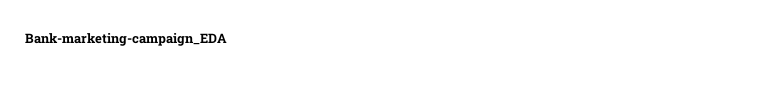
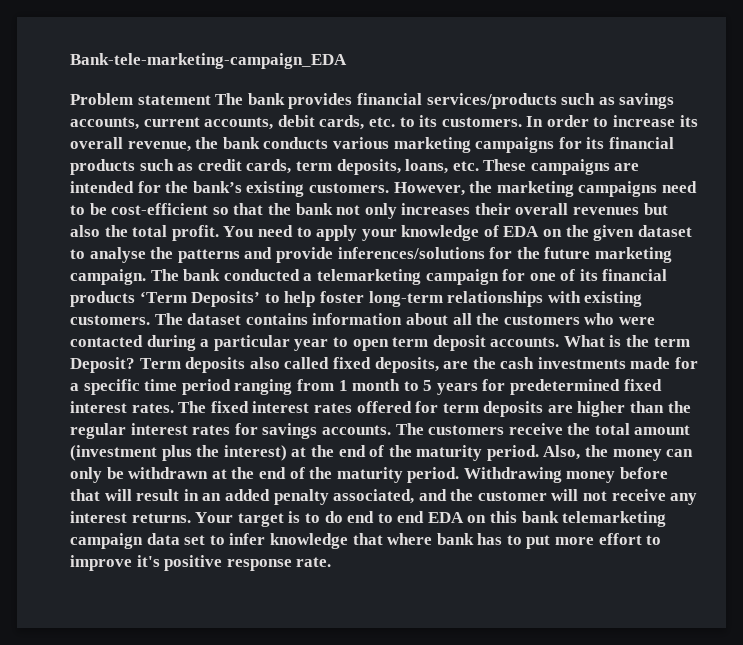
[25,33,227,46] Bank-marketing-campaign_EDA -> [70,53,347,69] [70,93,675,109] [70,115,698,130] [70,137,674,153] [70,159,640,175] [70,181,697,197] [70,203,668,219] [70,225,692,241] [70,247,672,263] [70,269,668,285] [70,291,643,307] [70,313,655,325] [70,335,690,351] [70,357,699,373] [70,379,662,395] [70,401,691,417] [70,423,691,439] [70,445,694,461] [70,467,669,483] [70,489,698,505] [70,511,667,527] [70,533,662,549] [70,555,332,571] Bank-tele-marketing-campaign_EDA // Problem statement The bank provides financial services/products such as savings accounts, current accounts, debit cards, etc. to its customers. In order to increase its overall revenue, the bank conducts various marketing campaigns for its financial products such as credit cards, term deposits, loans, etc. These campaigns are intended for the bank’s existing customers. However, the marketing campaigns need to be cost-efficient so that the bank not only increases their overall revenues but also the total profit. You need to apply your knowledge of EDA on the given dataset to analyse the patterns and provide inferences/solutions for the future marketing campaign. The bank conducted a telemarketing campaign for one of its financial products ‘Term Deposits’ to help foster long-term relationships with existing customers. The dataset contains information about all the customers who were contacted during a particular year to open term deposit accounts. What is the term Deposit? Term deposits also called fixed deposits, are the cash investments made for a specific time period ranging from 1 month to 5 years for predetermined fixed interest rates. The fixed interest rates offered for term deposits are higher than the regular interest rates for savings accounts. The customers receive the total amount (investment plus the interest) at the end of the maturity period. Also, the money can only be withdrawn at the end of the maturity period. Withdrawing money before that will result in an added penalty associated, and the customer will not receive any interest returns. Your target is to do end to end EDA on this bank telemarketing campaign data set to infer knowledge that where bank has to put more effort to improve it's positive response rate.

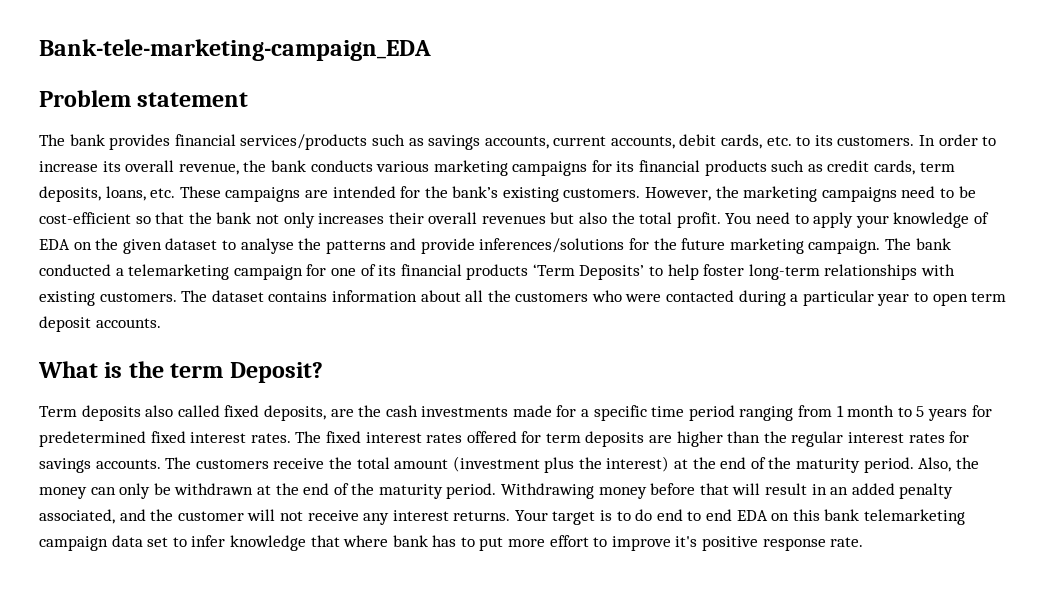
(211, 100) none -> (249, 99) //
(560, 342) none -> (161, 323) //
(135, 365) none -> (323, 372) //

